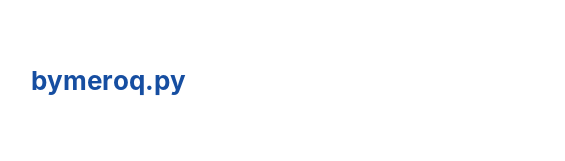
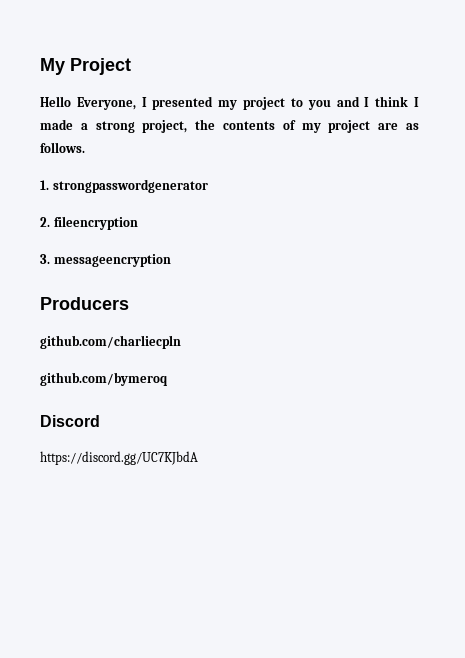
[31,71,186,96] bymeroq.py -> [40,58,131,75] [40,96,419,110] [40,119,420,133] [40,142,85,153] [40,179,208,193] [40,216,138,230] [40,254,171,267] [40,297,129,310] [40,335,181,349] [40,372,167,386] [40,415,100,427] [40,451,198,465] My Project // Hello Everyone, I presented my project to you and I think I made a strong project, the contents of my project are as follows. // 1. strongpasswordgenerator // 2. fileencryption // 3. messageencryption // Producers // github.com/charliecpln // github.com/bymeroq // Discord // https://discord.gg/UC7KJbdA

